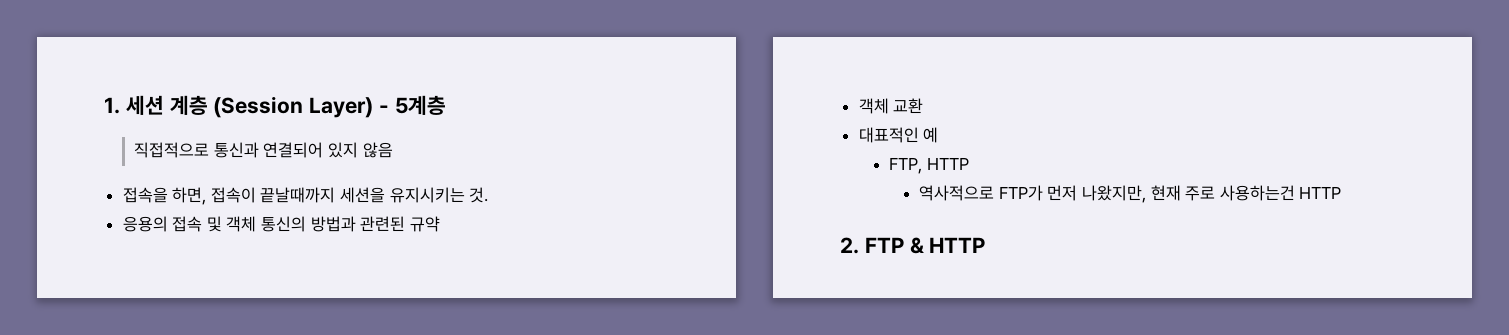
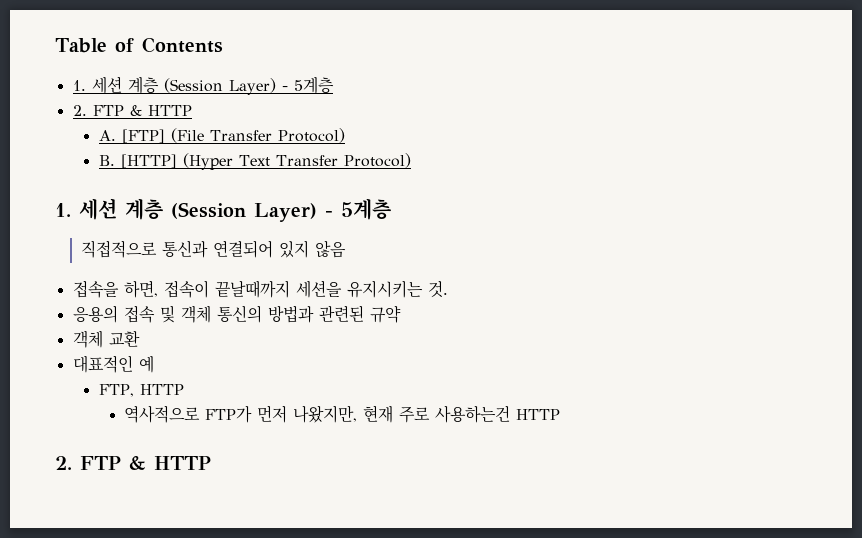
(104, 105) none -> [55,37,223,53] [72,76,334,95] [72,105,192,116] [98,128,345,143] [98,153,411,170] Table of Contents // 1. 세션 계층 (Session Layer) - 5계층 // 2. FTP & HTTP // A. [FTP] (File Transfer Protocol) // B. [HTTP] (Hyper Text Transfer Protocol) //

